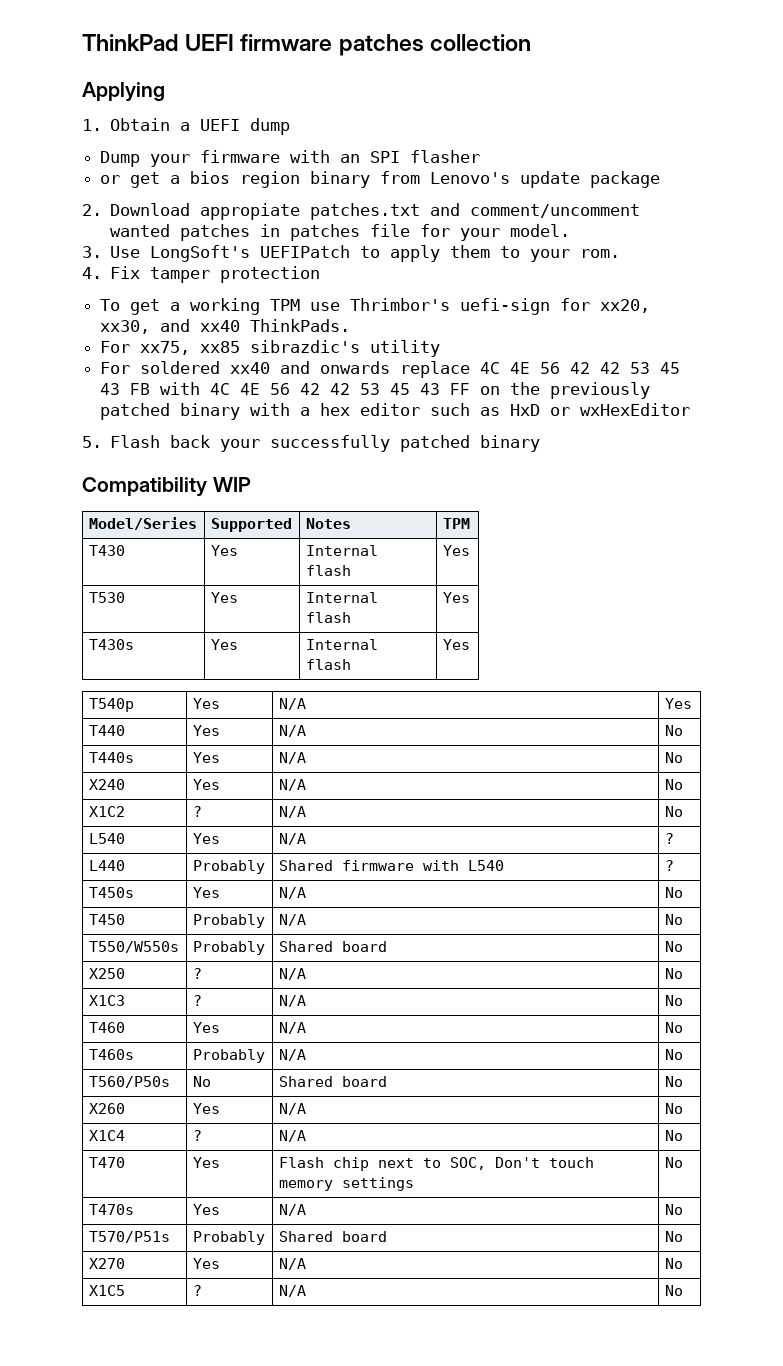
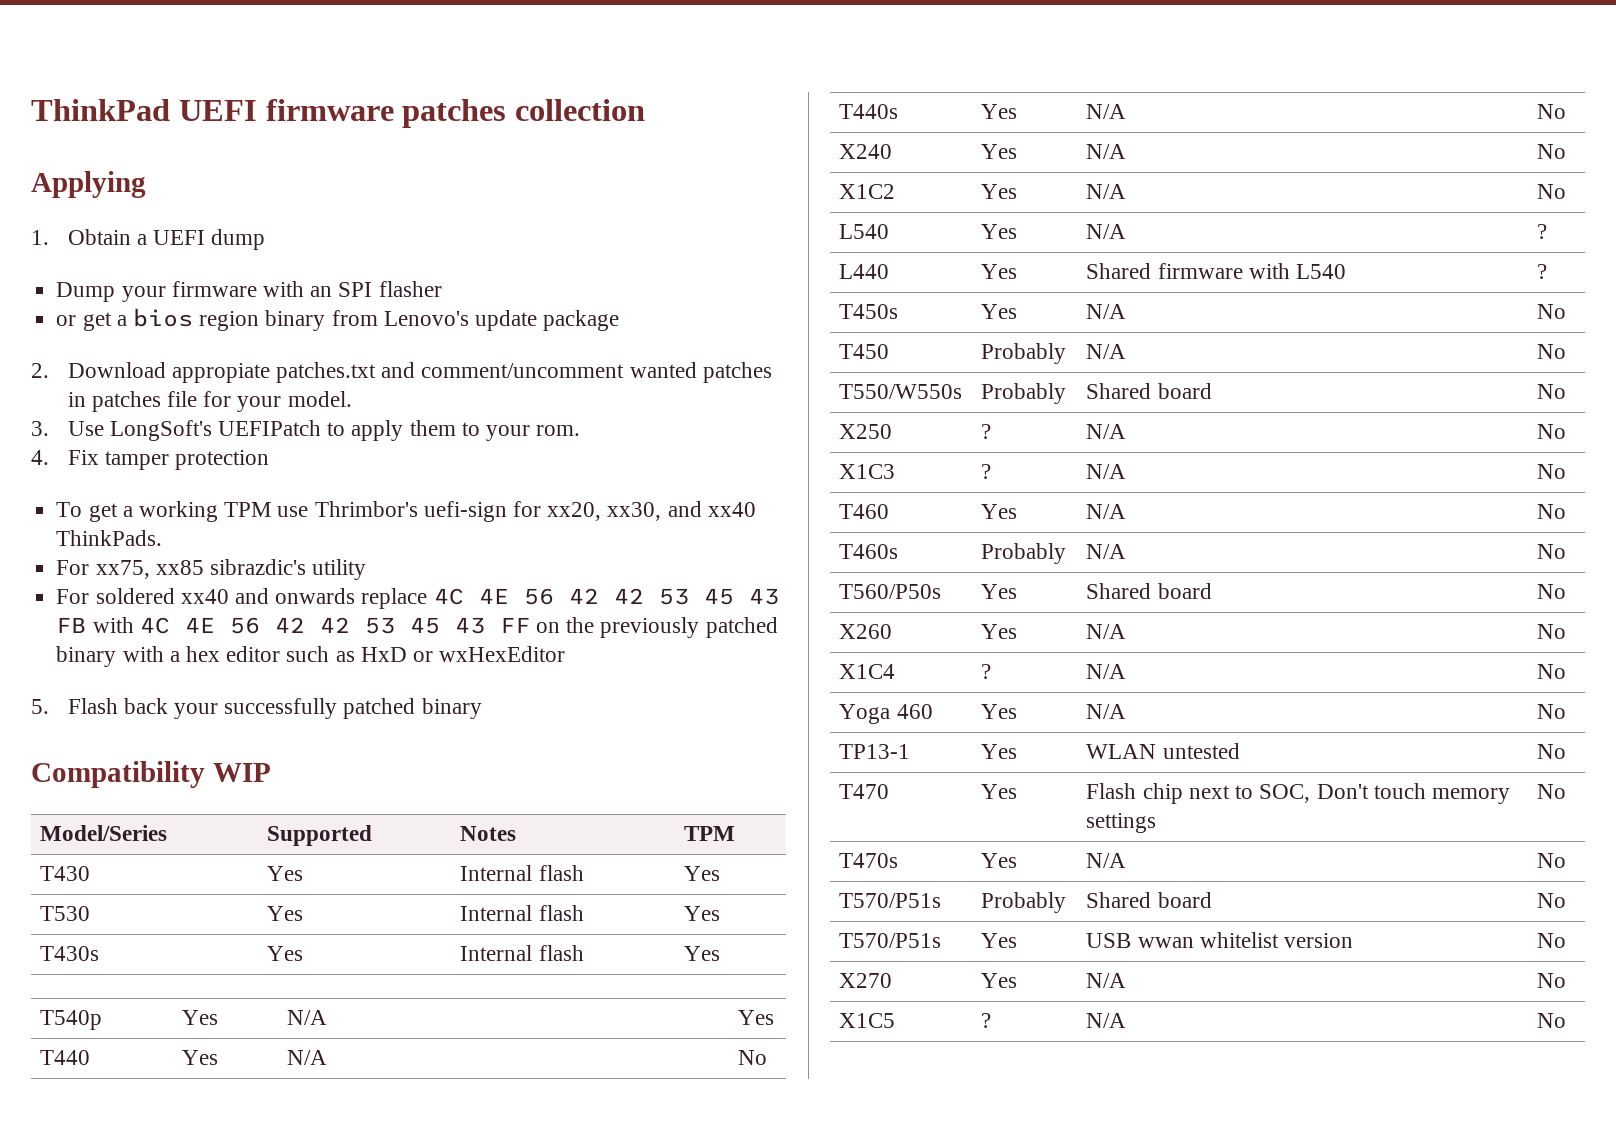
[192,806,202,817] ? -> [981,184,1018,199] Yes
[192,860,265,874] Probably -> [981,264,1018,279] Yes
[192,1076,211,1087] No -> [981,584,1018,599] Yes
(683, 1135) none -> [839,704,933,724] [981,704,1018,719] [1086,704,1127,719] [1537,704,1567,719] [839,744,911,759] [981,744,1018,759] [1086,743,1240,759] [1537,744,1567,759] // Yoga 460 | Yes | N/A | No // TP13-1 | Yes | WLAN untested | No
(683, 1236) none -> [839,933,942,948] [981,933,1018,948] [1086,932,1354,948] [1537,933,1567,948] // T570/P51s | Yes | USB wwan whitelist version | No

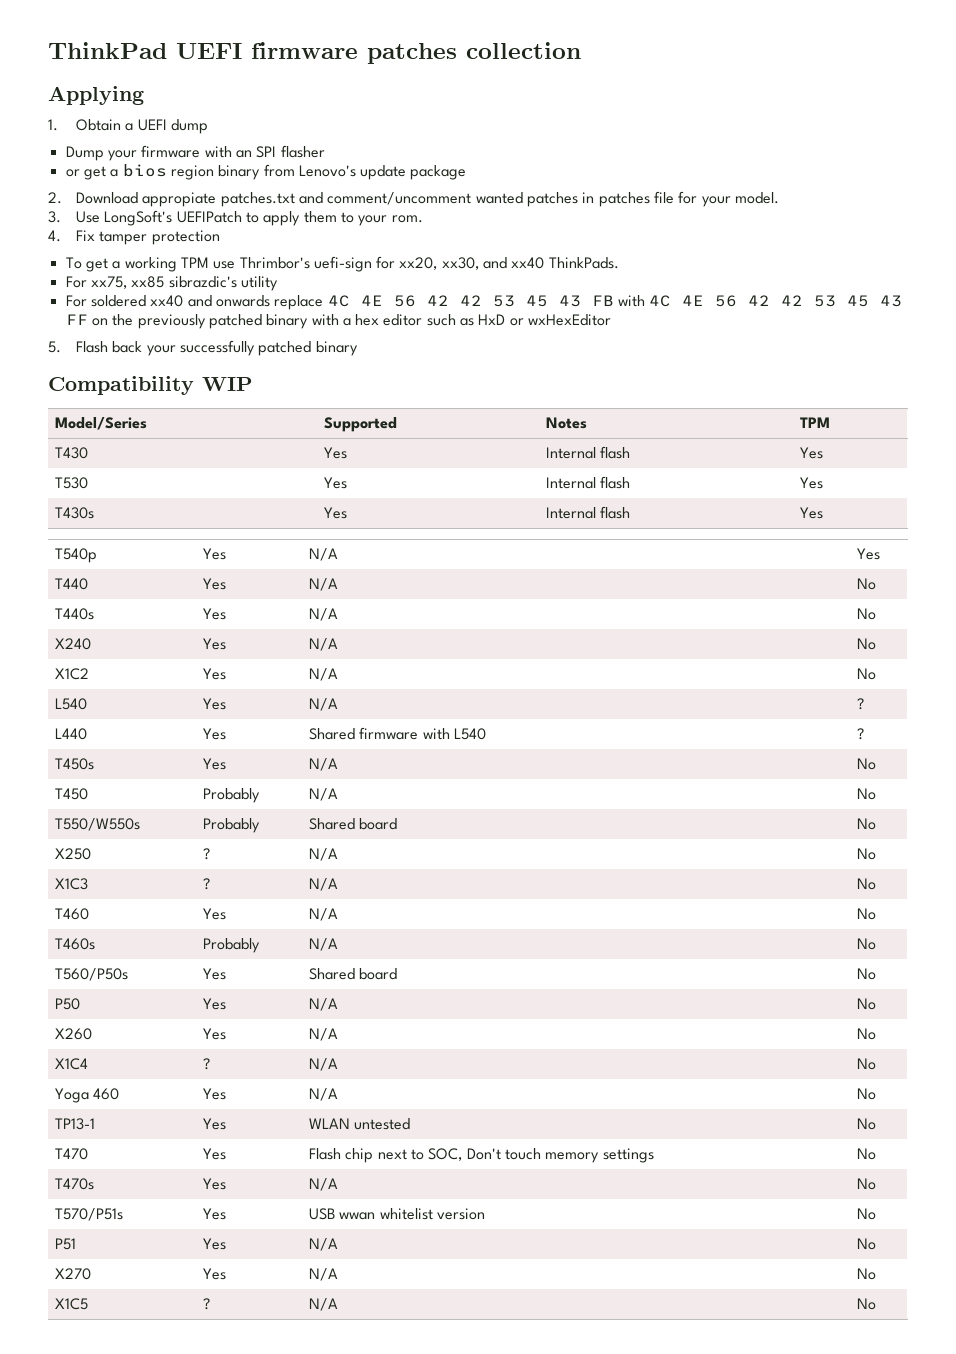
(1567, 591) none -> [55,998,81,1010] [203,998,227,1010] [309,998,339,1011] [857,998,877,1010] // P50 | Yes | N/A | No
[839,893,942,908] [981,892,1067,913] [1086,892,1212,908] [1537,893,1567,908] // T570/P51s | Probably | Shared board | No -> (877, 1184) none
(1567, 940) none -> [55,1238,77,1250] [203,1238,227,1250] [309,1238,339,1251] [857,1238,877,1250] // P51 | Yes | N/A | No

